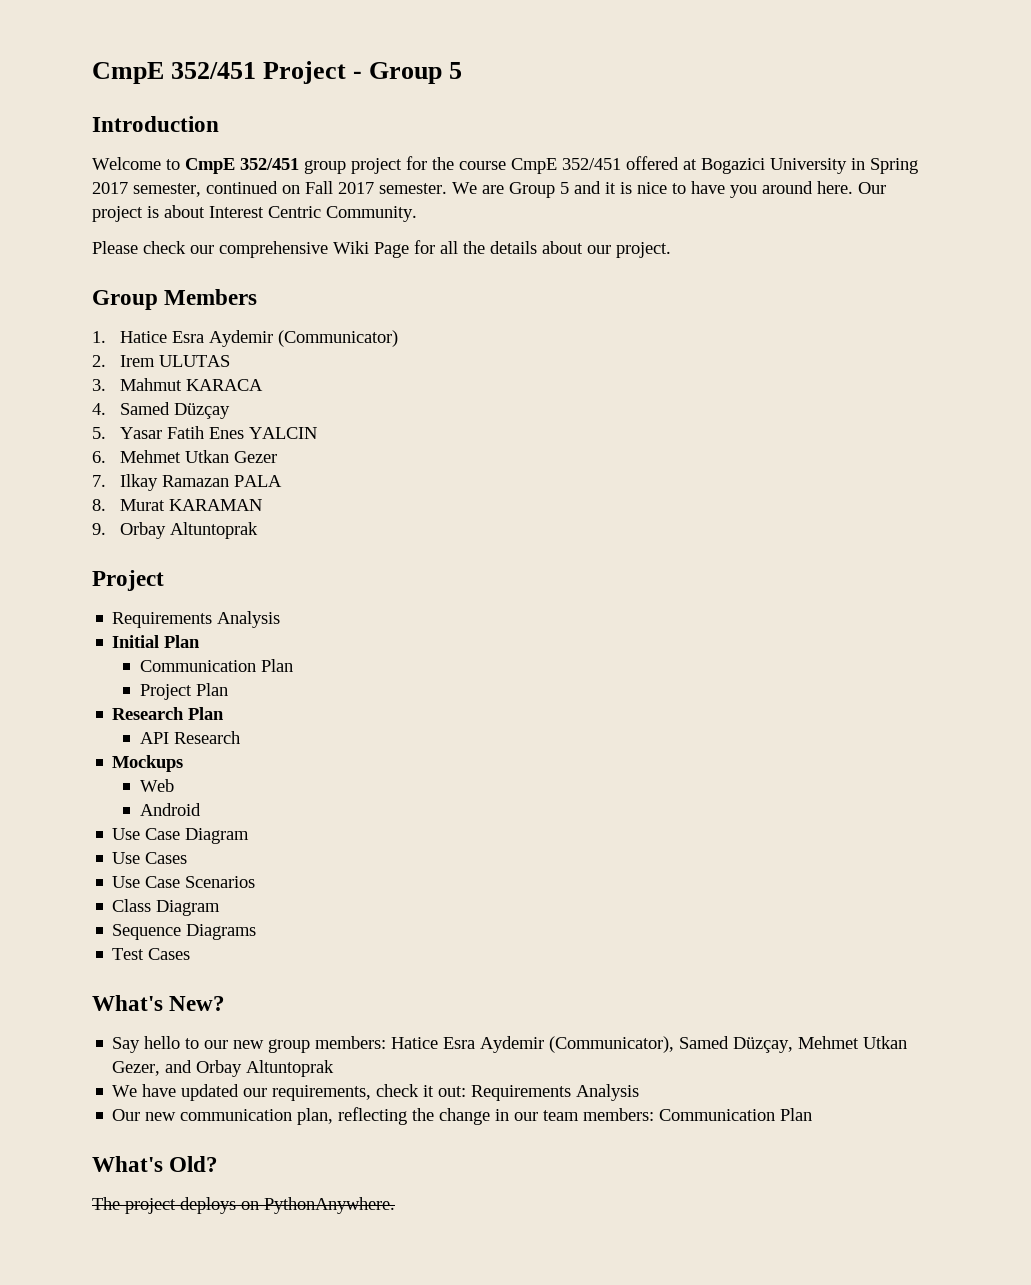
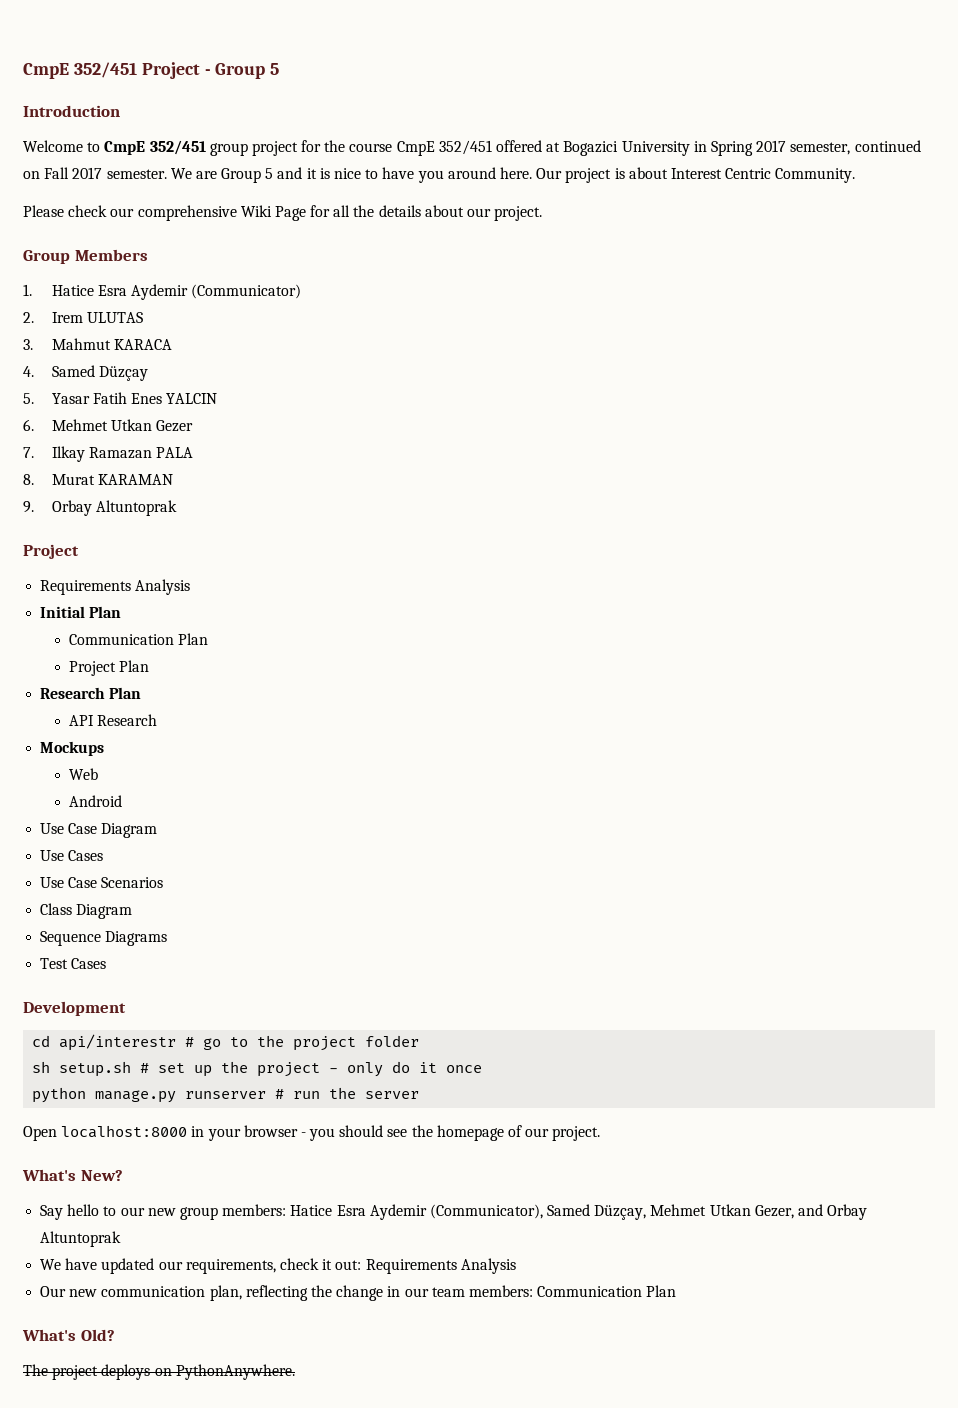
(191, 954) none -> [23,1001,126,1016] [32,1034,420,1051] [32,1061,483,1077] [32,1087,420,1103] [23,1125,601,1141] // Development // cd api/interestr # go to the project folder // sh setup.sh # set up the project - only do it once // python manage.py runserver # run the server // Open localhost:8000 in your browser - you should see the homepage of our project.

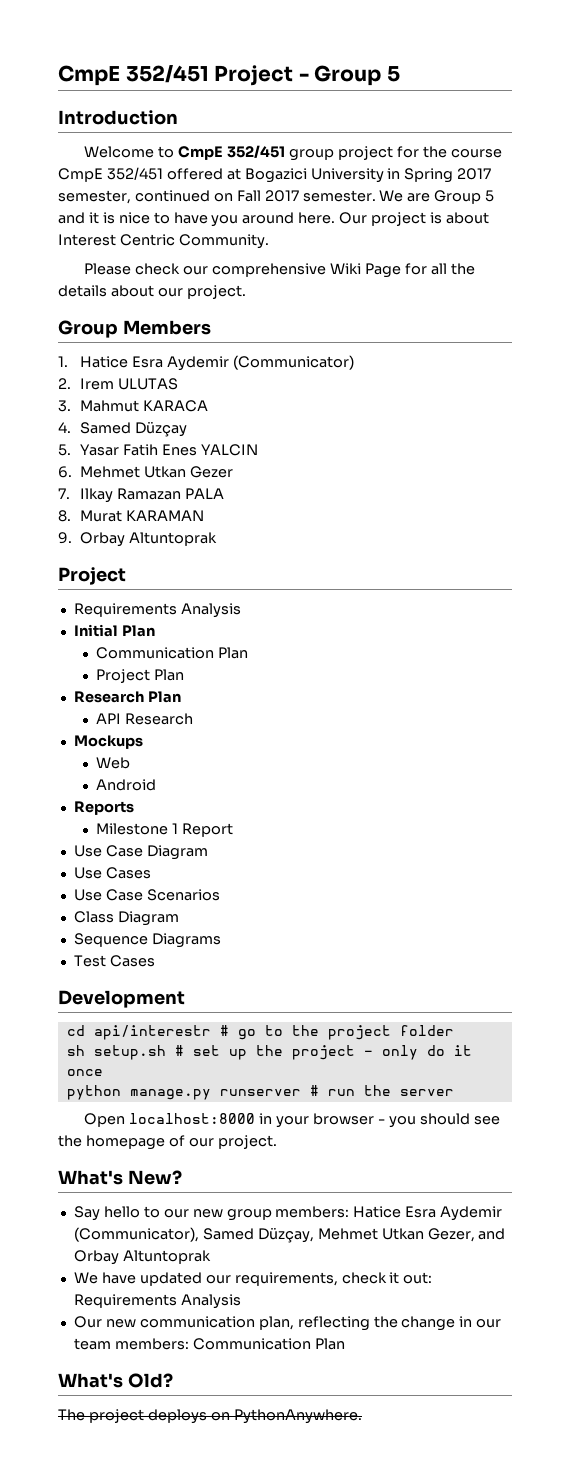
(122, 801) none -> [73,801,134,815] [95,823,233,837] // Reports // Milestone 1 Report

